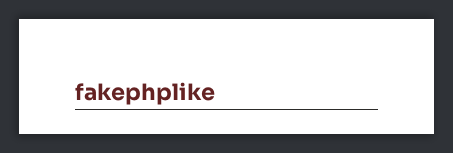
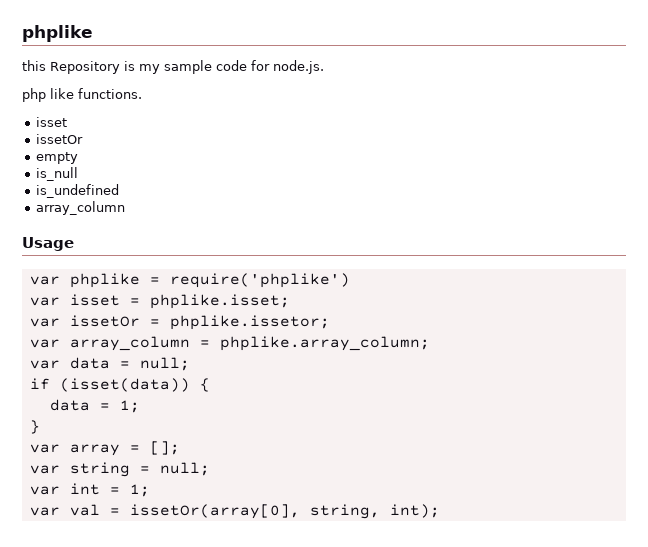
[75,82,215,105] fakephplike -> [22,25,93,42] [22,60,324,74] [22,88,142,102] [36,117,68,127] [36,134,84,144] [36,152,79,164] [36,167,79,181] [36,184,120,198] [36,201,126,215] [22,237,74,251] [29,273,350,288] [29,294,290,309] [29,315,330,330] [29,336,430,351] [29,357,190,371] [29,378,210,392] [49,399,140,413] [29,420,40,434] [29,441,180,456] [29,462,210,477] [29,483,150,497] [29,504,440,519] phplike // this Repository is my sample code for node.js. // php like functions. // isset // issetOr // empty // is_null // is_undefined // array_column // Usage // var phplike = require('phplike') // var isset = phplike.isset; // var issetOr = phplike.issetor; // var array_column = phplike.array_column; // var data = null; // if (isset(data)) { // data = 1; // } // var array = []; // var string = null; // var int = 1; // var val = issetOr(array[0], string, int);

